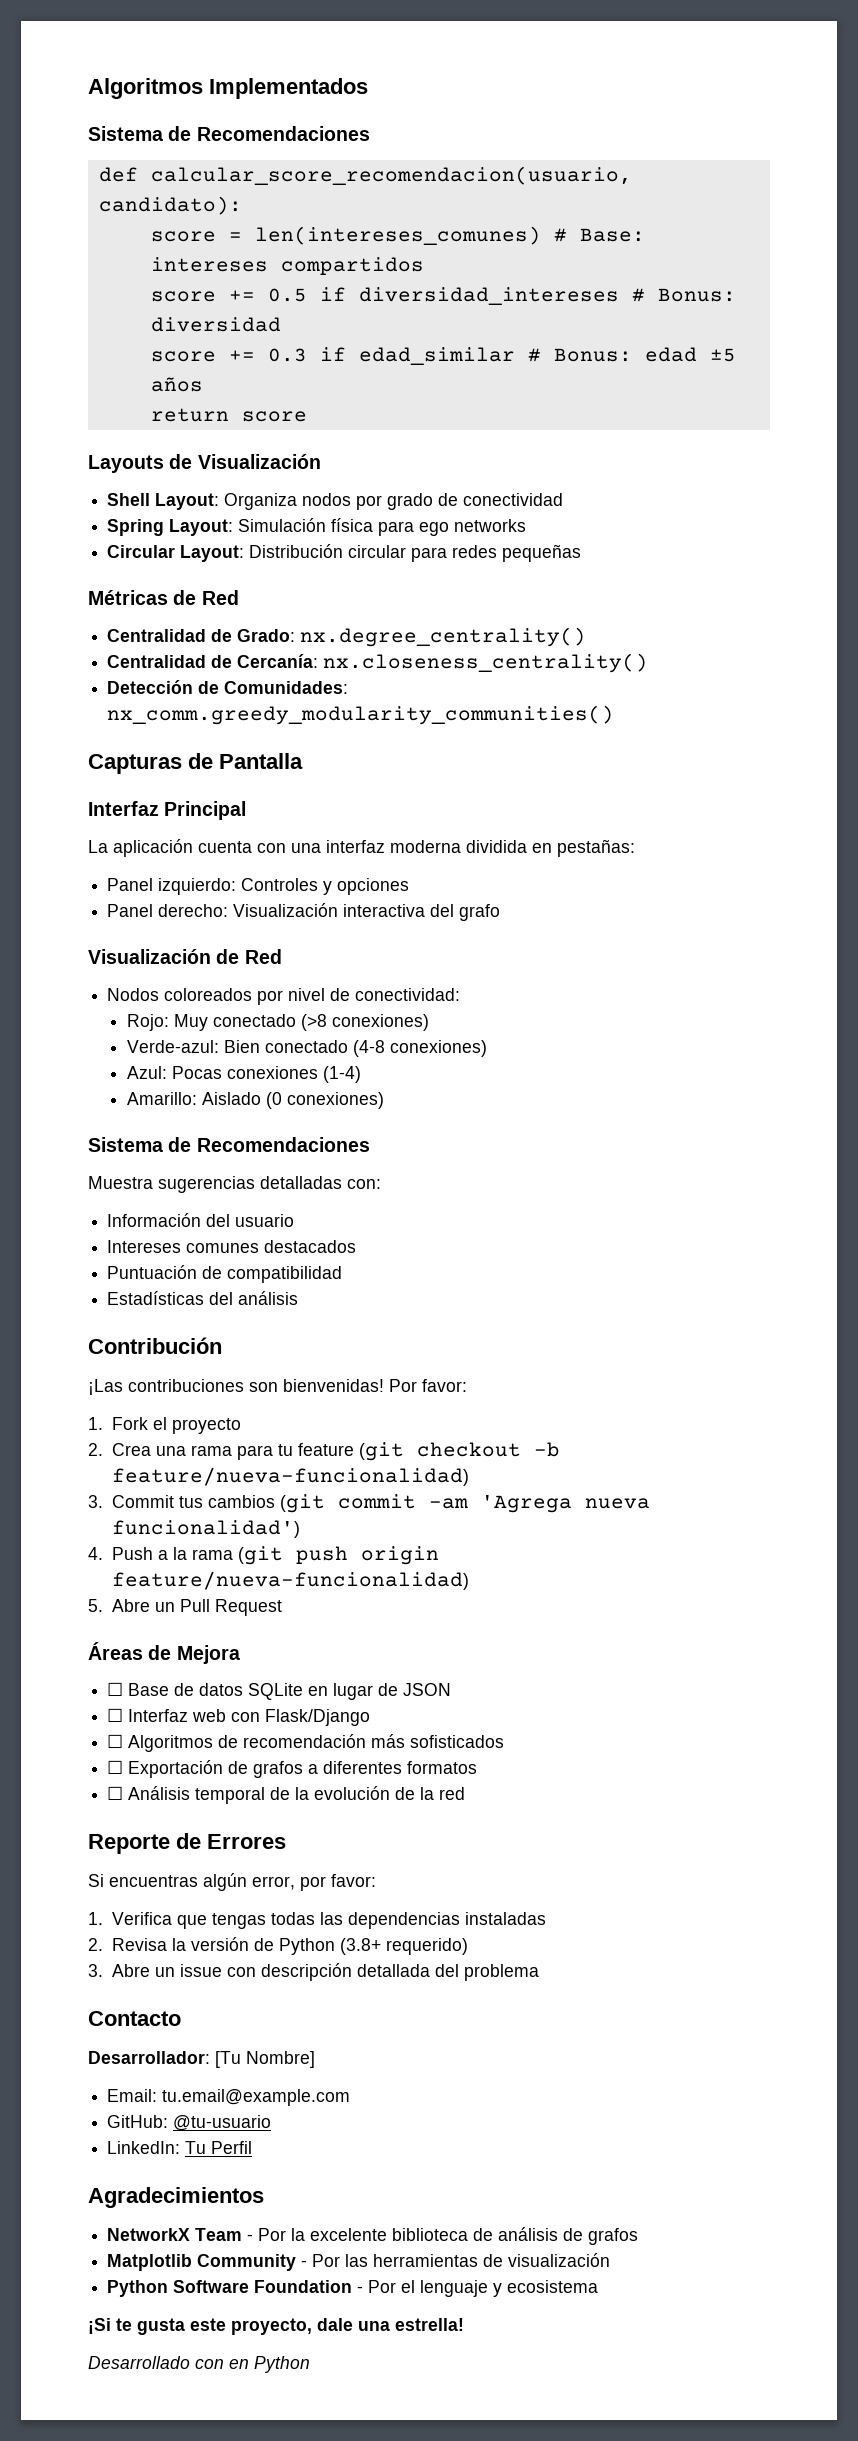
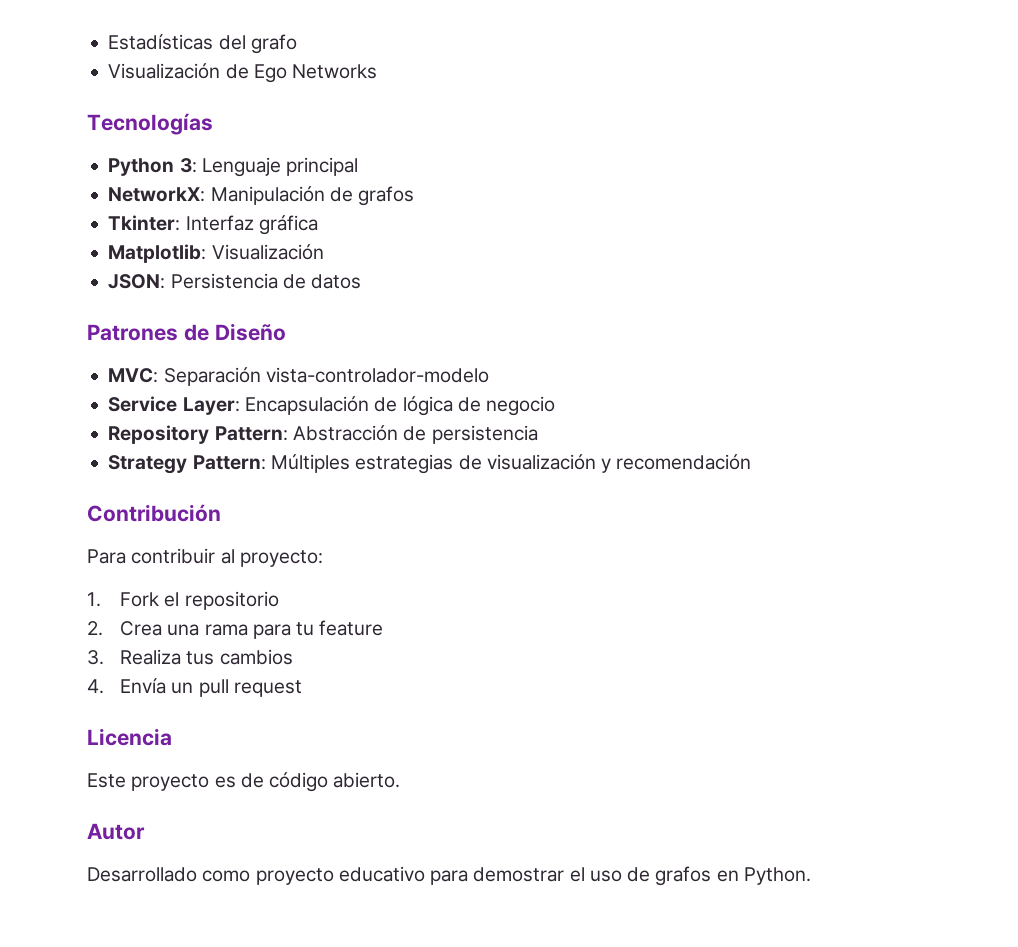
[88,78,368,99] [88,126,370,141] [98,166,632,185] [98,196,242,215] [150,226,645,245] [150,257,424,275] [150,287,736,305] [150,317,281,332] [150,347,736,365] [150,377,203,392] [150,408,307,422] [88,454,321,473] [107,493,564,510] [107,518,527,536] [107,544,582,562] [88,590,239,605] [107,627,587,647] [107,653,649,673] [107,680,349,694] [107,705,615,725] [88,753,303,774] [88,801,247,820] [88,839,635,857] [107,878,410,895] [107,903,501,921] [88,949,282,964] [107,988,461,1005] [127,1014,430,1031] [127,1040,488,1057] [127,1066,362,1083] [127,1092,385,1109] [88,1137,370,1152] [88,1176,381,1193] [107,1213,295,1227] [107,1240,357,1253] [107,1265,343,1283] [107,1291,299,1305] [88,1337,222,1354] [88,1379,467,1395] Algoritmos Implementados // Sistema de Recomendaciones // def calcular_score_recomendacion(usuario, candidato): // score = len(intereses_comunes) # Base: intereses compartidos // score += 0.5 if diversidad_intereses # Bonus: diversidad // score += 0.3 if edad_similar # Bonus: edad ±5 años // return score // Layouts de Visualización // Shell Layout: Organiza nodos por grado de conectividad // Spring Layout: Simulación física para ego networks // Circular Layout: Distribución circular para redes pequeñas // Métricas de Red // Centralidad de Grado: nx.degree_centrality() // Centralidad de Cercanía: nx.closeness_centrality() // Detección de Comunidades: nx_comm.greedy_modularity_communities() // Capturas de Pantalla // Interfaz Principal // La aplicación cuenta con una interfaz moderna dividida en pestañas: // Panel izquierdo: Controles y opciones // Panel derecho: Visualización interactiva del grafo // Visualización de Red // Nodos coloreados por nivel de conectividad: // Rojo: Muy conectado (>8 conexiones) // Verde-azul: Bien conectado (4-8 conexiones) // Azul: Pocas conexiones (1-4) // Amarillo: Aislado (0 conexiones) // Sistema de Recomendaciones // Muestra sugerencias detalladas con: // Información del usuario // Intereses comunes destacados // Puntuación de compatibilidad // Estadísticas del análisis // Contribución // ¡Las contribuciones son bienvenidas! Por favor: -> [108,34,297,54] [108,63,378,83] [87,113,213,135] [108,157,359,177] [108,186,415,206] [108,215,318,235] [108,244,324,263] [108,273,362,289] [87,323,286,341] [108,367,489,386] [108,396,556,416] [108,425,538,444] [108,454,752,474] [87,504,221,522] [87,548,323,567] Estadísticas del grafo // Visualización de Ego Networks // Tecnologías // Python 3: Lenguaje principal // NetworkX: Manipulación de grafos // Tkinter: Interfaz gráfica // Matplotlib: Visualización // JSON: Persistencia de datos // Patrones de Diseño // MVC: Separación vista-controlador-modelo // Service Layer: Encapsulación de lógica de negocio // Repository Pattern: Abstracción de persistencia // Strategy Pattern: Múltiples estrategias de visualización y recomendación // Contribución // Para contribuir al proyecto:
[171,1418,241,1434] proyecto -> [184,591,279,610] repositorio
[358,1442,560,1461] [111,1467,469,1486] [88,1495,174,1508] (git checkout -b feature/nueva-funcionalidad) // 3. Commit -> [87,649,182,665] // 3. Realiza
[279,1494,650,1513] [111,1520,300,1538] [88,1546,439,1565] [111,1571,469,1590] [88,1599,282,1616] [88,1642,240,1664] [107,1682,452,1700] [107,1708,371,1726] [107,1734,505,1752] [107,1760,478,1778] [107,1786,466,1804] [88,1833,286,1854] [88,1873,376,1891] [88,1912,546,1929] [88,1937,468,1955] [88,1963,539,1981] [88,2011,181,2026] [88,2051,315,2068] [107,2089,351,2106] [107,2115,272,2131] [107,2141,253,2154] [88,2187,264,2208] [107,2227,639,2245] [107,2253,611,2271] [107,2280,599,2297] [88,2318,464,2335] [88,2356,310,2373] (git commit -am 'Agrega nueva funcionalidad') // 4. Push a la rama (git push origin feature/nueva-funcionalidad) // 5. Abre un Pull Request // Áreas de Mejora // ☐ Base de datos SQLite en lugar de JSON // ☐ Interfaz web con Flask/Django // ☐ Algoritmos de recomendación más sofisticados // ☐ Exportación de grafos a diferentes formatos // ☐ Análisis temporal de la evolución de la red // Reporte de Errores // Si encuentras algún error, por favor: // 1. Verifica que tengas todas las dependencias instaladas // 2. Revisa la versión de Python (3.8+ requerido) // 3. Abre un issue con descripción detallada del problema // Contacto // Desarrollador: [Tu Nombre] // Email: tu.email@example.com // GitHub: @tu-usuario // LinkedIn: Tu Perfil // Agradecimientos // NetworkX Team - Por la excelente biblioteca de análisis de grafos // Matplotlib Community - Por las herramientas de visualización // Python Software Foundation - Por el lenguaje y ecosistema // ¡Si te gusta este proyecto, dale una estrella! // Desarrollado con en Python -> [87,678,302,697] [87,728,172,746] [87,772,401,792] [87,823,145,840] [87,866,811,886] // 4. Envía un pull request // Licencia // Este proyecto es de código abierto. // Autor // Desarrollado como proyecto educativo para demostrar el uso de grafos en Python.

